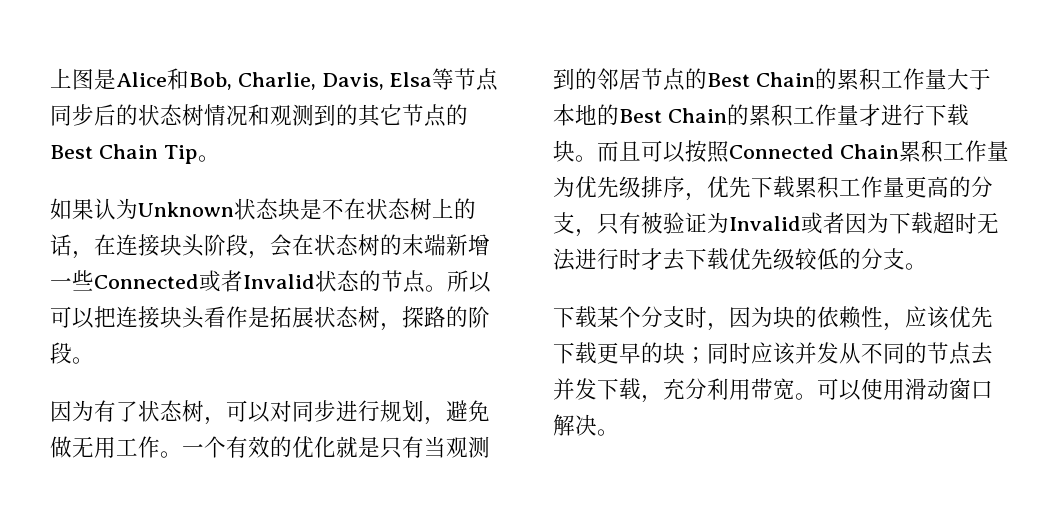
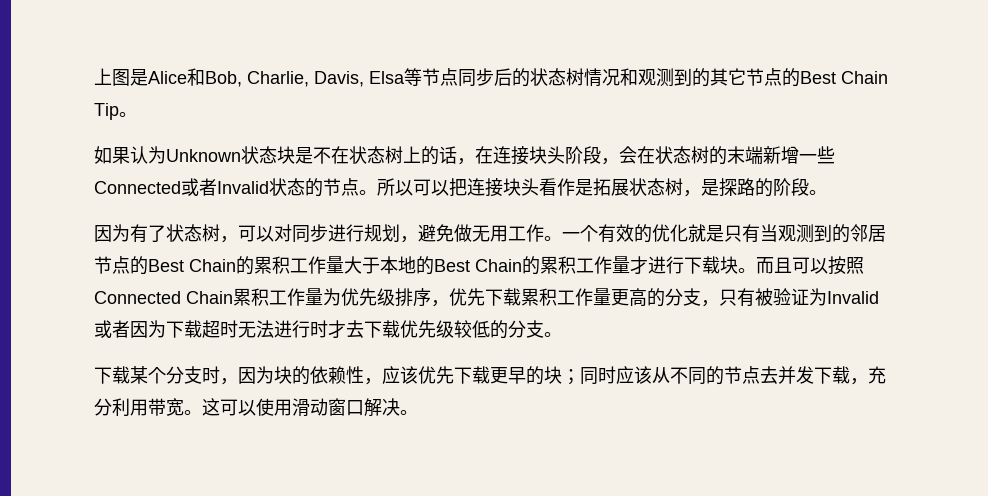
(402, 327) none -> [701,179,719,196] 是
[795,342,839,364] 并发 -> (652, 375) none
(817, 396) none -> [202,398,220,416] 这

